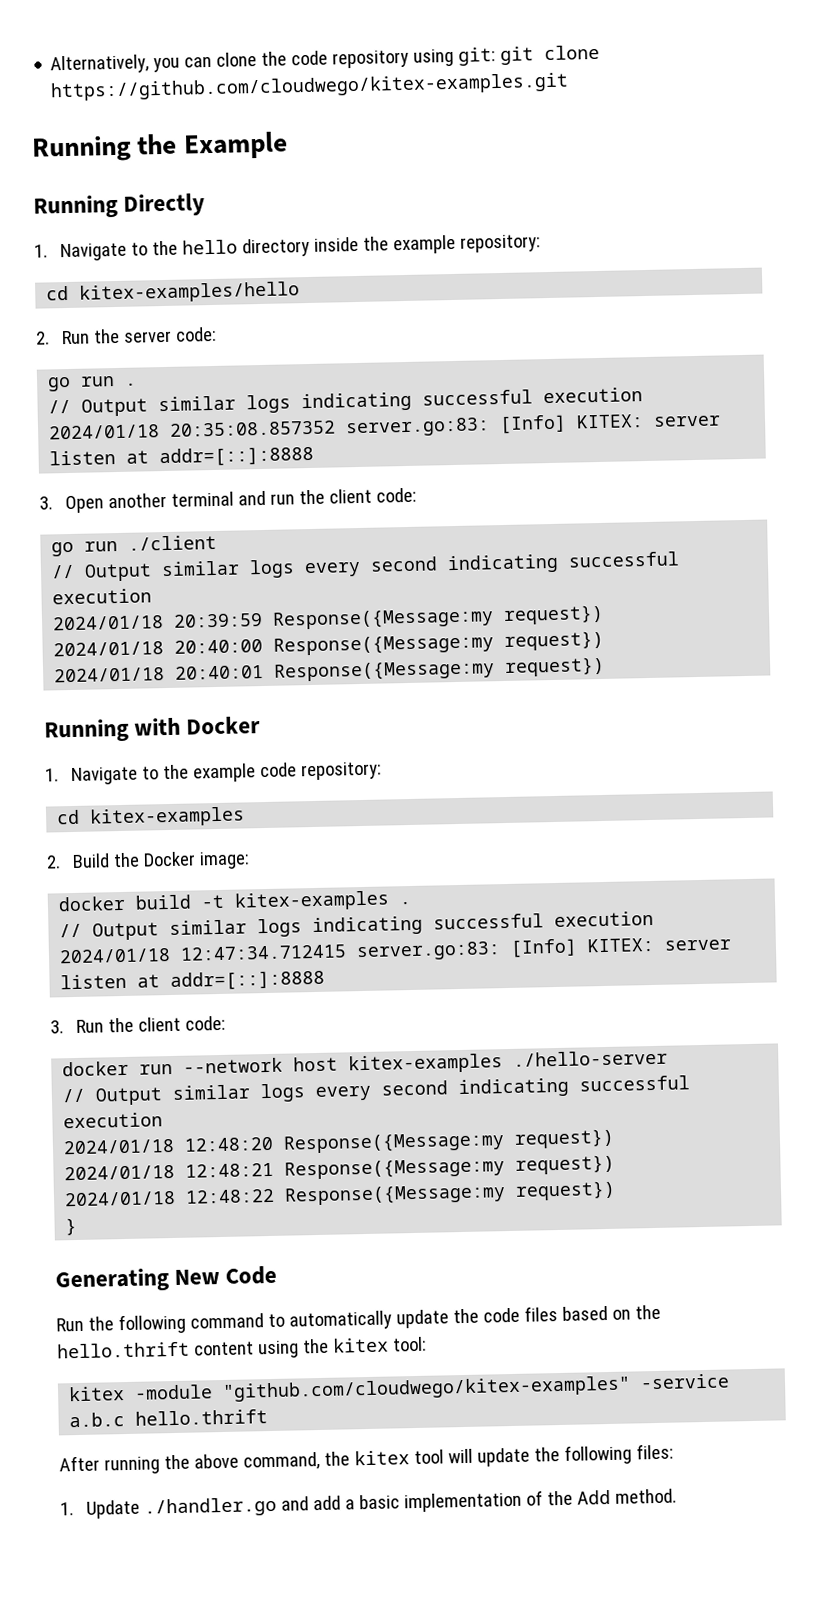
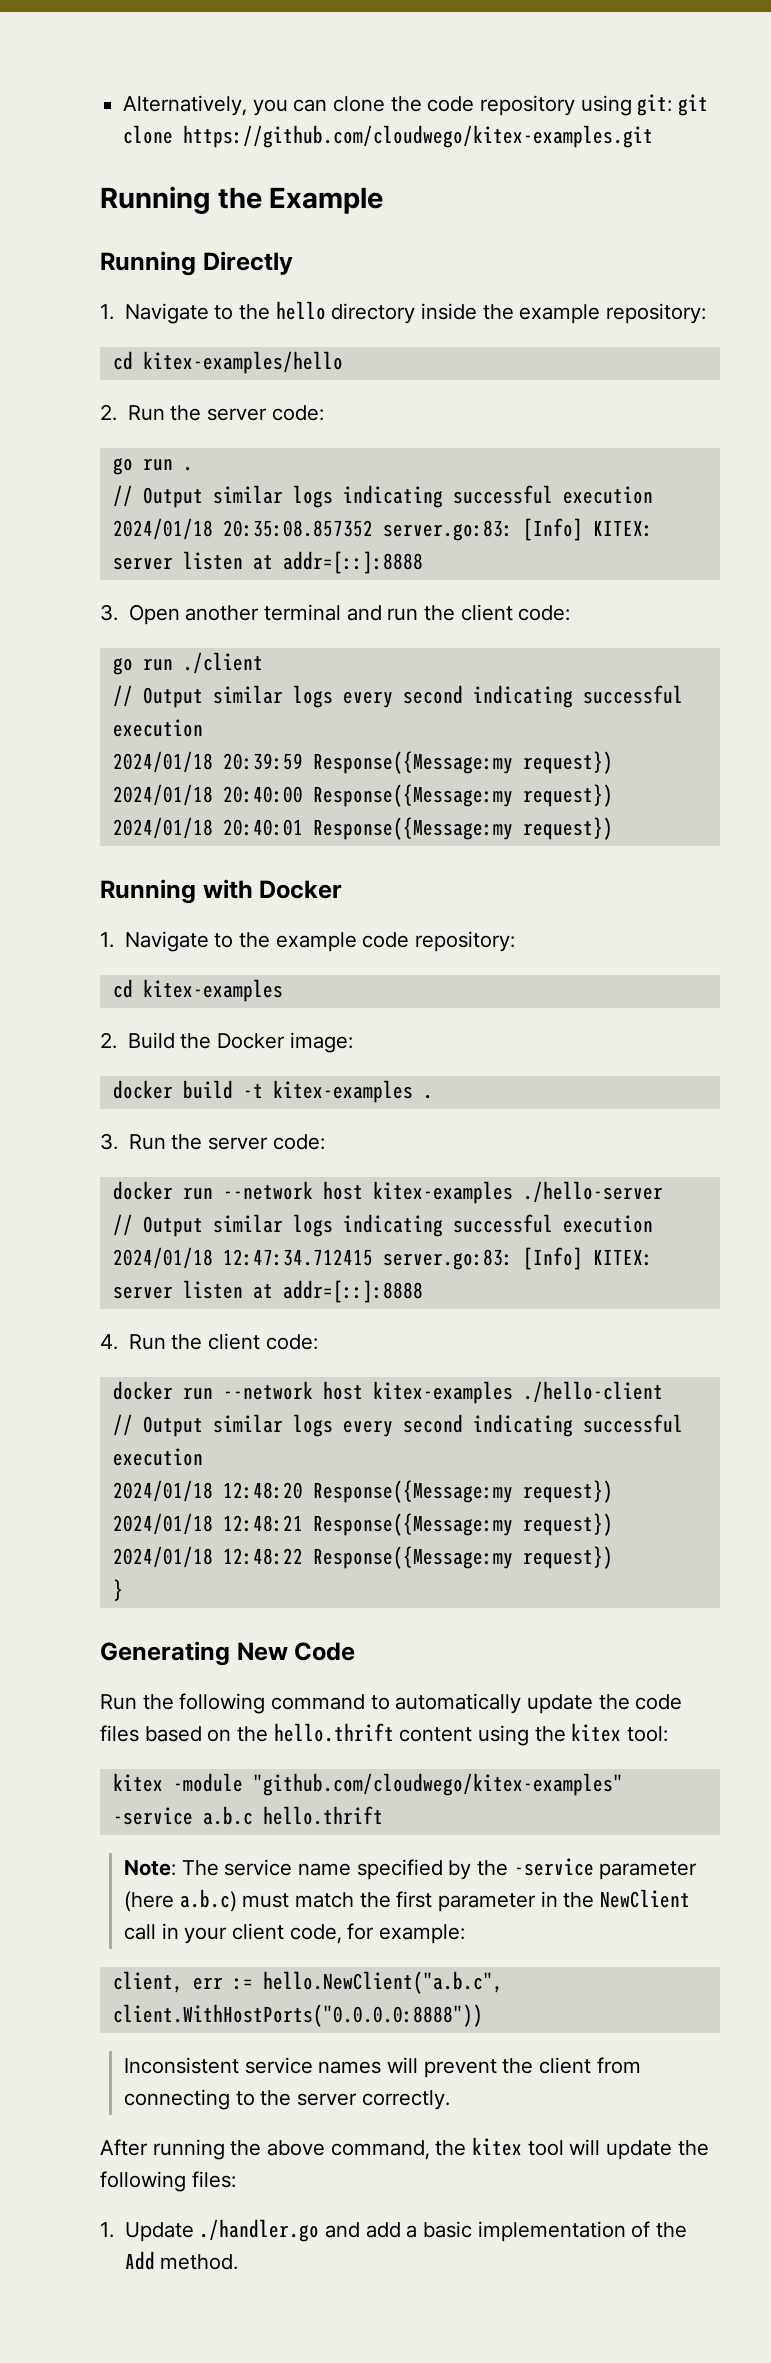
(412, 902) none -> [100,1133,325,1150] [112,1181,663,1204] // 3. Run the server code: // docker run --network host kitex-examples ./hello-server
[50,1020,64,1034] 3. -> [100,1334,118,1350] 4.
[513,1049,669,1067] ./hello-server -> [522,1381,663,1403] ./hello-client
(269, 1417) none -> [124,1858,698,1880] [124,1889,691,1912] [124,1923,466,1944] [112,1971,503,1994] [112,2004,483,2027] [124,2057,641,2078] [124,2089,450,2110] // Note: The service name specified by the -service parameter (here a.b.c) must match the first parameter in the NewClient call in your client code, for example: // client, err := hello.NewClient("a.b.c", client.WithHostPorts("0.0.0.0:8888")) // Inconsistent service names will prevent the client from connecting to the server correctly.

